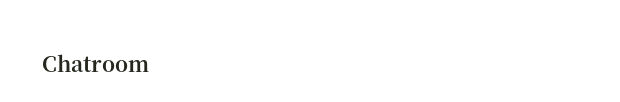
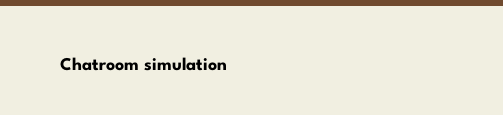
(149, 63) none -> [144,57,227,71] simulation

